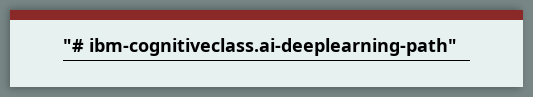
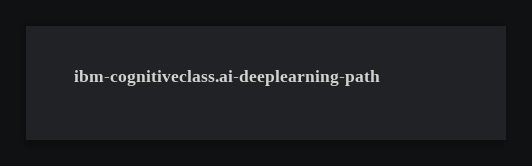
[63,38,457,56] "# ibm-cognitiveclass.ai-deeplearning-path" -> [74,70,380,86] ibm-cognitiveclass.ai-deeplearning-path

